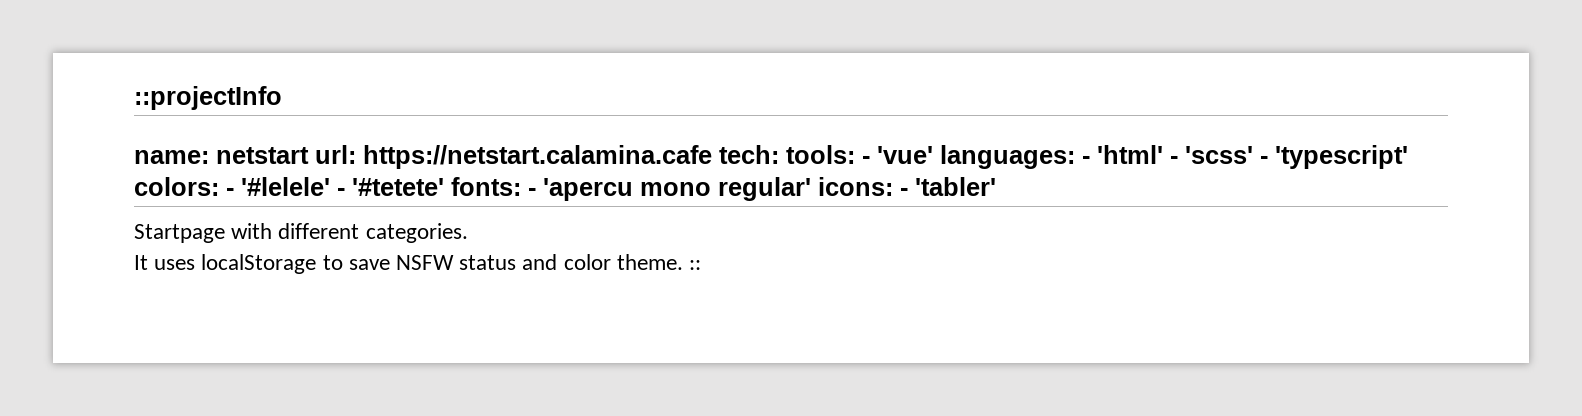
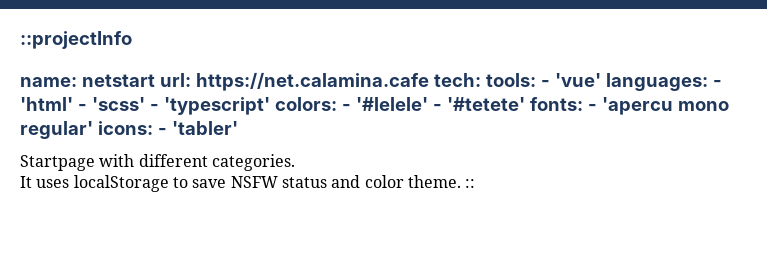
[363,145,712,169] https://netstart.calamina.cafe -> [195,72,429,91] https://net.calamina.cafe

